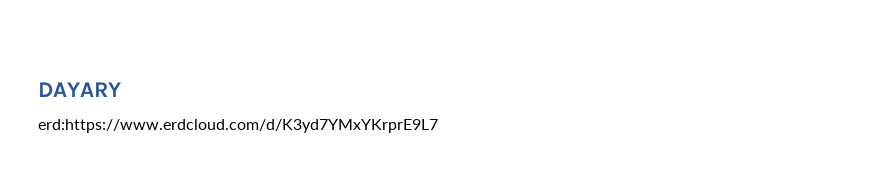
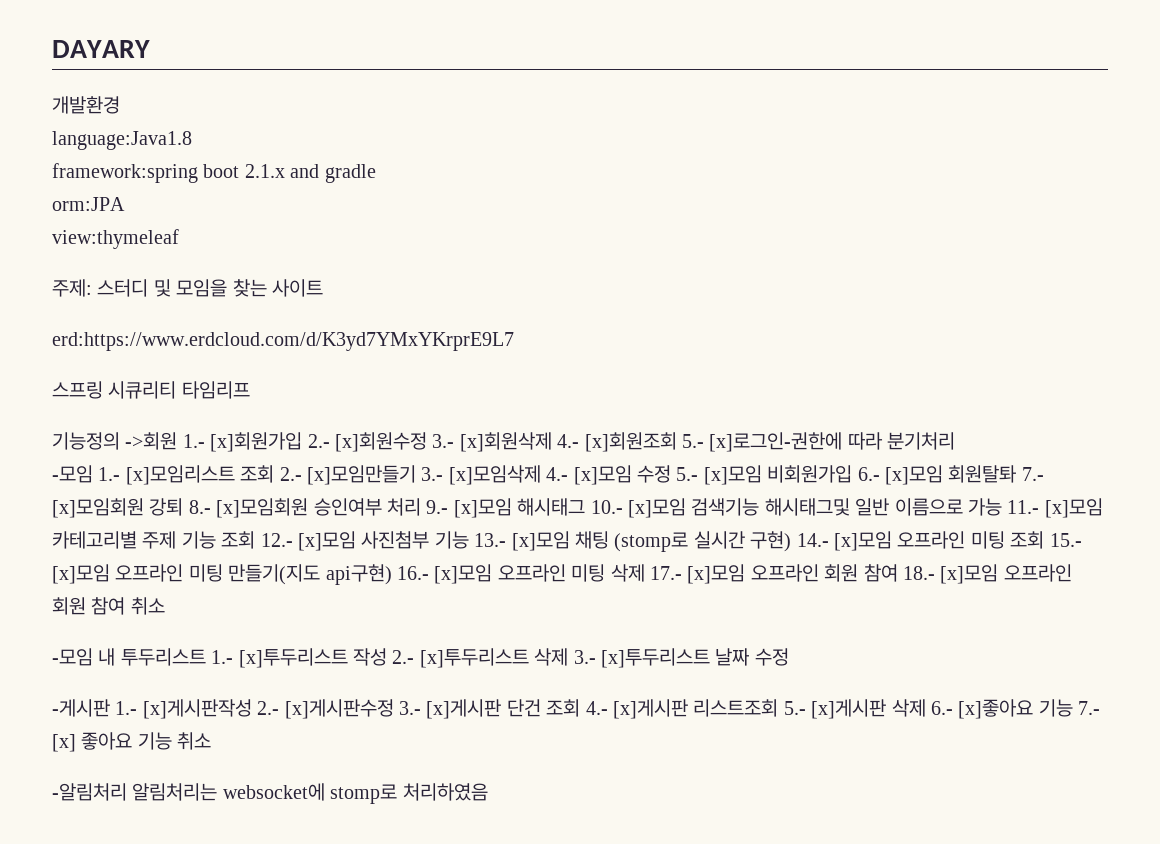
[38,119,438,133] erd:https://www.erdcloud.com/d/K3yd7YMxYKrprE9L7 -> [52,96,120,114] [52,131,192,150] [52,163,376,183] [52,197,125,211] [52,229,179,249] [52,279,323,297] [52,332,514,351] [52,381,250,399] [52,432,956,452] [52,465,1044,485] [52,498,1103,518] [52,531,1082,552] [52,564,1072,585] [52,597,165,615] [52,648,789,668] [52,699,1101,719] [52,732,212,752] [52,783,488,804] 개발환경 // language:Java1.8 // framework:spring boot 2.1.x and gradle // orm:JPA // view:thymeleaf // 주제: 스터디 및 모임을 찾는 사이트 // erd:https://www.erdcloud.com/d/K3yd7YMxYKrprE9L7 // 스프링 시큐리티 타임리프 // 기능정의 ->회원 1.- [x]회원가입 2.- [x]회원수정 3.- [x]회원삭제 4.- [x]회원조회 5.- [x]로그인-권한에 따라 분기처리 // -모임 1.- [x]모임리스트 조회 2.- [x]모임만들기 3.- [x]모임삭제 4.- [x]모임 수정 5.- [x]모임 비회원가입 6.- [x]모임 회원탈톼 7.- [x]모임회원 강퇴 8.- [x]모임회원 승인여부 처리 9.- [x]모임 해시태그 10.- [x]모임 검색기능 해시태그및 일반 이름으로 가능 11.- [x]모임 카테고리별 주제 기능 조회 12.- [x]모임 사진첨부 기능 13.- [x]모임 채팅 (stomp로 실시간 구현) 14.- [x]모임 오프라인 미팅 조회 15.- [x]모임 오프라인 미팅 만들기(지도 api구현) 16.- [x]모임 오프라인 미팅 삭제 17.- [x]모임 오프라인 회원 참여 18.- [x]모임 오프라인 회원 참여 취소 // -모임 내 투두리스트 1.- [x]투두리스트 작성 2.- [x]투두리스트 삭제 3.- [x]투두리스트 날짜 수정 // -게시판 1.- [x]게시판작성 2.- [x]게시판수정 3.- [x]게시판 단건 조회 4.- [x]게시판 리스트조회 5.- [x]게시판 삭제 6.- [x]좋아요 기능 7.- [x] 좋아요 기능 취소 // -알림처리 알림처리는 websocket에 stomp로 처리하였음

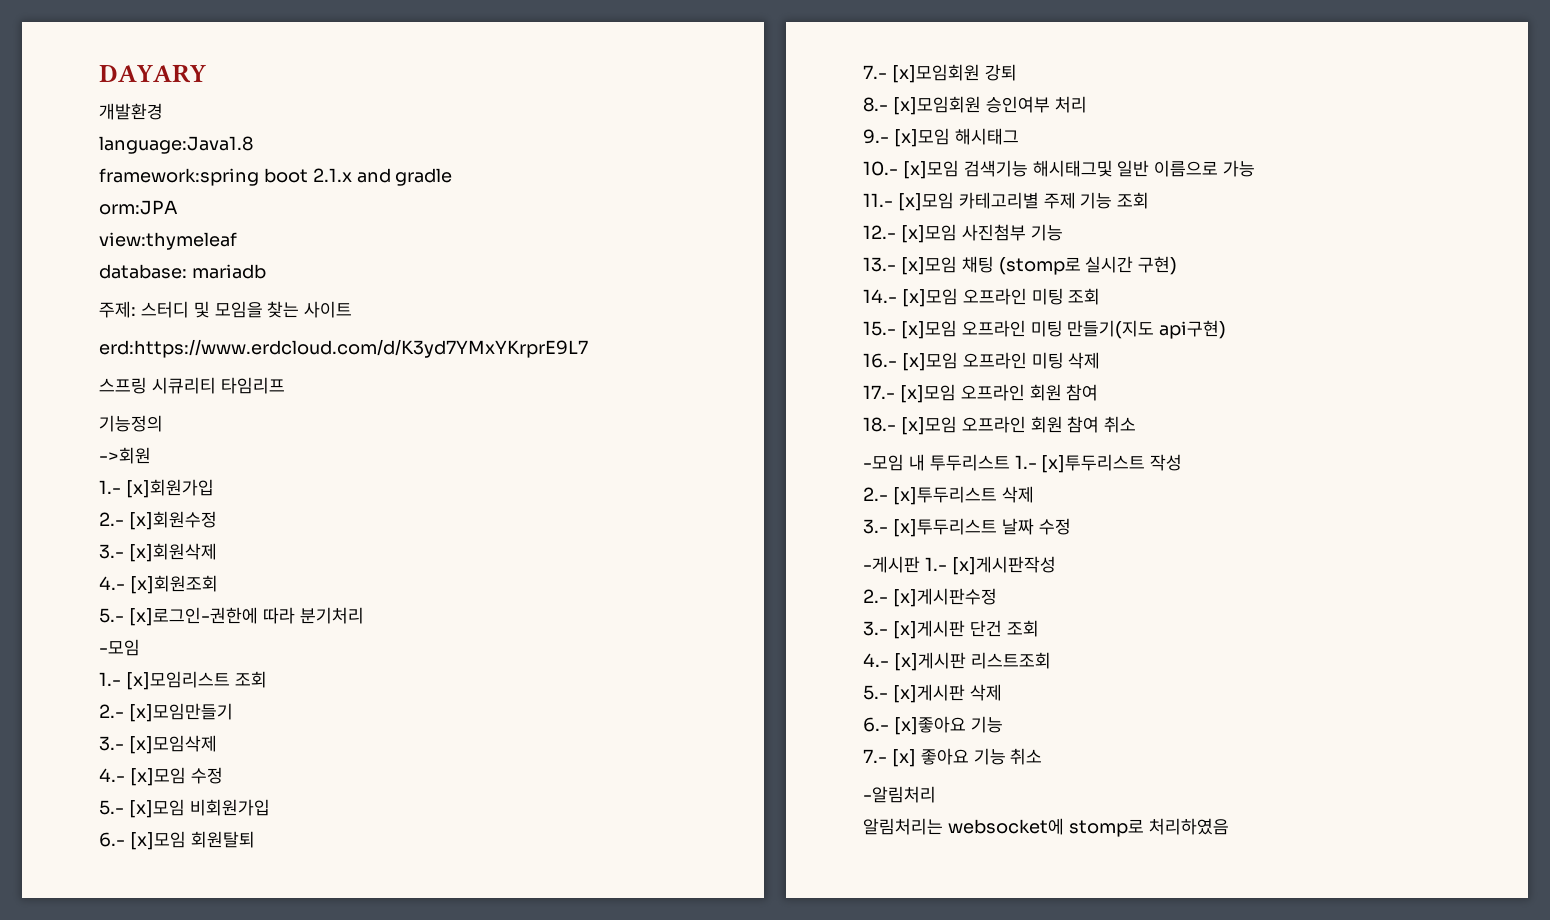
(179, 239) none -> [99,264,266,279] // database: mariadb
(120, 441) none -> (163, 423) //
(178, 441) none -> (151, 455) //
(303, 442) none -> (214, 488) //
(427, 442) none -> (217, 520) //
(552, 442) none -> (217, 552) //
(677, 442) none -> (218, 584) //
(93, 474) none -> (140, 647) //
(275, 474) none -> (267, 679) //
(416, 475) none -> (233, 712) //
(541, 475) none -> (217, 744) //
(671, 474) none -> (223, 775) //
(853, 474) none -> (270, 807) //
[948,465,1017,483] 회원탈톼 -> [190,831,255,848] 회원탈퇴 //
(184, 507) none -> (1017, 72) //
(421, 507) none -> (1087, 104) //
(586, 507) none -> (1019, 136) //
(1002, 507) none -> (1256, 168) //
(256, 540) none -> (1150, 200) //
(469, 540) none -> (1063, 232) //
(792, 541) none -> (1178, 265) //
(1045, 540) none -> (1101, 296) //
(392, 574) none -> (1227, 329) //
(645, 573) none -> (1101, 360) //
(898, 573) none -> (1099, 392) //
(387, 657) none -> (1183, 462) //
(569, 657) none -> (1034, 494) //
(252, 709) none -> (1056, 565) //
(394, 709) none -> (997, 597) //
(581, 708) none -> (1039, 628) //
(779, 708) none -> (1051, 660) //
(926, 708) none -> (1002, 692) //
(1073, 708) none -> (1003, 724) //
(127, 792) none -> (936, 794) //

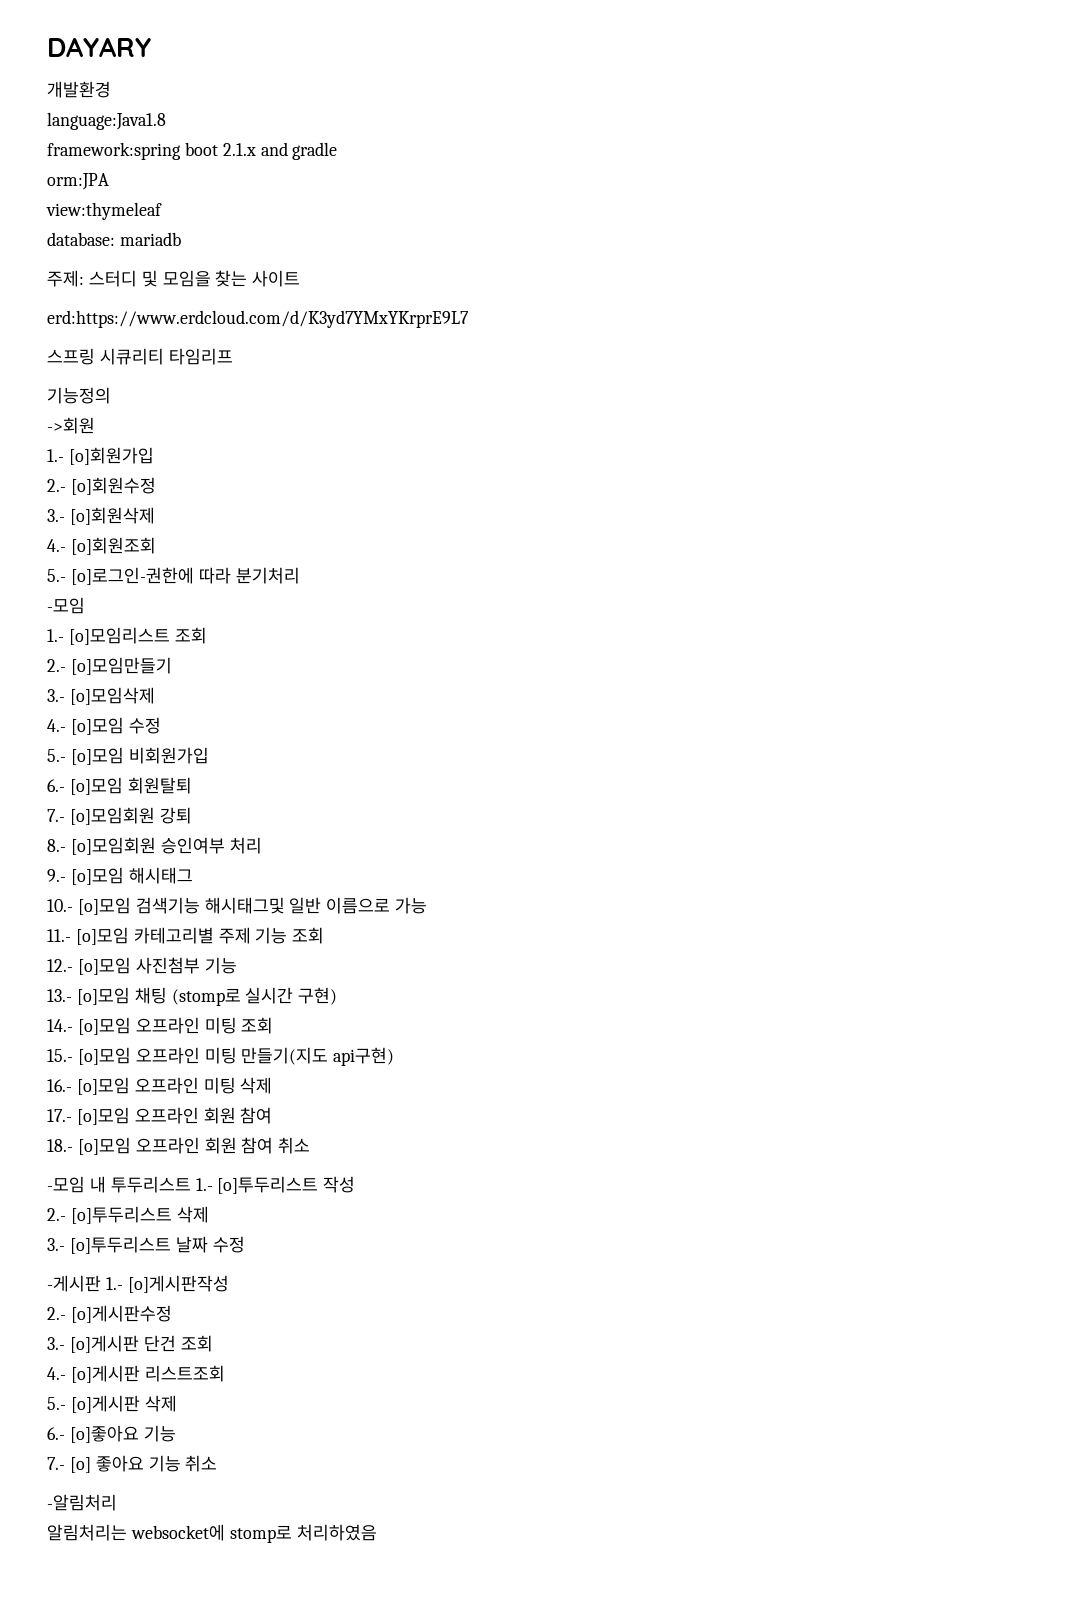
[125,479,214,498] [99,511,217,530] [99,543,217,562] [99,575,218,594] [99,607,258,626] [x]회원가입 // 2.- [x]회원수정 // 3.- [x]회원삭제 // 4.- [x]회원조회 // 5.- [x]로그인-권한에 -> [68,447,154,465] [47,477,156,495] [47,507,155,525] [47,537,156,555] [47,567,194,585] [o]회원가입 // 2.- [o]회원수정 // 3.- [o]회원삭제 // 4.- [o]회원조회 // 5.- [o]로그인-권한에
[125,671,230,690] [x]모임리스트 -> [68,627,170,645] [o]모임리스트
[128,703,233,722] [99,735,217,754] [99,767,186,786] [x]모임만들기 // 3.- [x]모임삭제 // 4.- [x]모임 -> [70,657,172,675] [47,687,155,705] [47,717,124,735] [o]모임만들기 // 3.- [o]모임삭제 // 4.- [o]모임
[128,799,185,818] [x]모임 -> [70,747,124,765] [o]모임
[129,831,186,850] [x]모임 -> [69,777,123,795] [o]모임
[891,64,980,83] [x]모임회원 -> [69,807,155,825] [o]모임회원
[892,96,981,115] [x]모임회원 -> [70,837,156,855] [o]모임회원
[893,128,950,147] [x]모임 -> [70,867,124,885] [o]모임
[902,160,959,179] [x]모임 -> [77,897,131,915] [o]모임
[897,192,954,211] [x]모임 -> [75,927,129,945] [o]모임
[900,224,957,243] [x]모임 -> [77,957,131,975] [o]모임
[900,256,957,275] [x]모임 -> [76,987,130,1005] [o]모임
[901,288,958,307] [x]모임 -> [77,1017,131,1035] [o]모임
[900,320,957,339] [x]모임 -> [77,1047,131,1065] [o]모임
[901,352,958,371] [x]모임 -> [76,1077,130,1095] [o]모임
[899,384,956,403] [x]모임 -> [76,1107,130,1125] [o]모임
[900,416,957,435] [x]모임 -> [77,1137,131,1155] [o]모임
[1041,454,1146,473] [x]투두리스트 -> [217,1176,319,1194] [o]투두리스트
[892,486,997,505] [x]투두리스트 -> [70,1206,172,1224] [o]투두리스트
[892,518,997,537] [x]투두리스트 -> [69,1236,171,1254] [o]투두리스트
[951,556,1056,575] [863,588,997,607] [863,620,965,639] [x]게시판작성 // 2.- [x]게시판수정 // 3.- [x]게시판 -> [127,1275,229,1293] [47,1305,172,1323] [47,1335,139,1353] [o]게시판작성 // 2.- [o]게시판수정 // 3.- [o]게시판
[893,652,966,671] [x]게시판 -> [70,1365,140,1383] [o]게시판
[892,684,965,703] [x]게시판 -> [70,1395,140,1413] [o]게시판
[893,716,966,735] [x]좋아요 -> [69,1425,139,1443] [o]좋아요
[891,749,916,767] [x] -> [69,1457,91,1473] [o]

